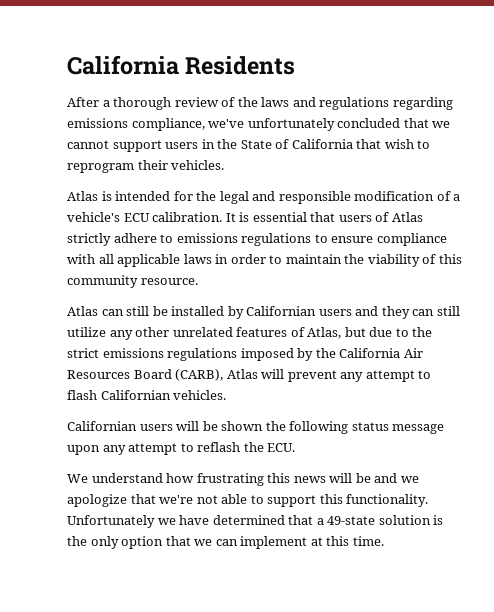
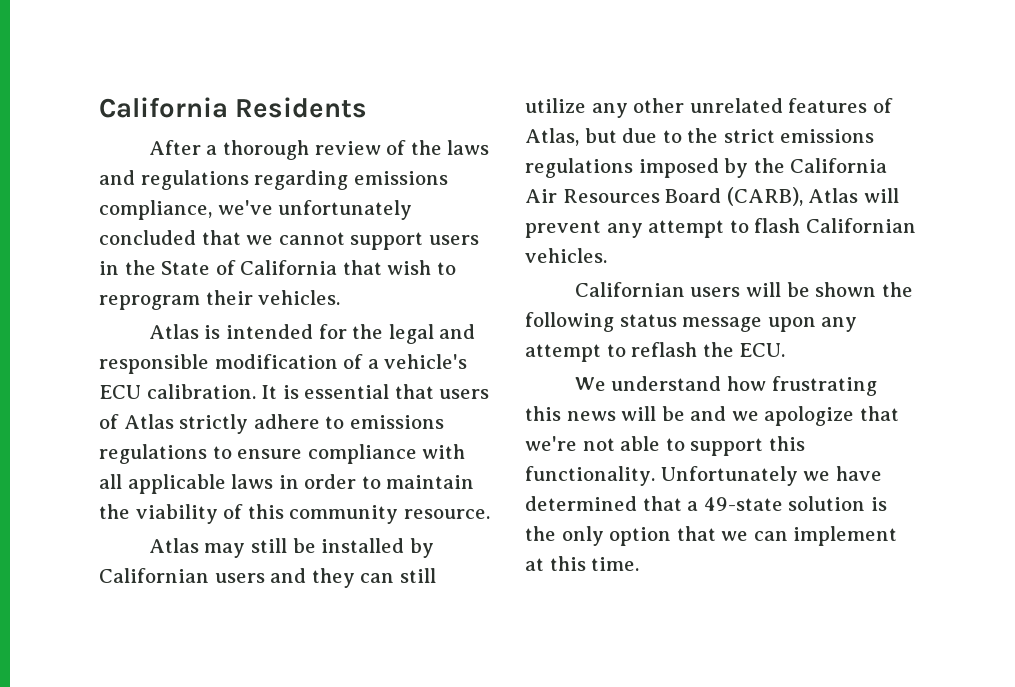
[101,309,124,316] can -> [204,543,246,558] may

